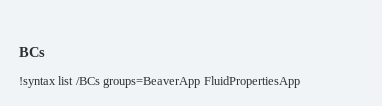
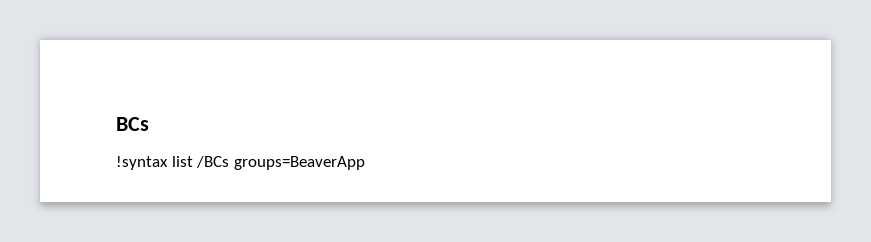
[203,76,300,88] FluidPropertiesApp -> (365, 163) none

